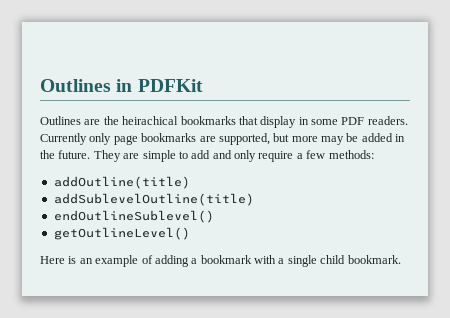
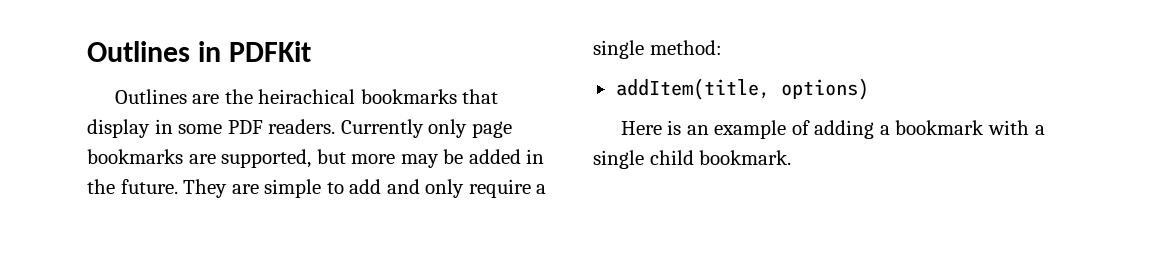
[306,150,374,159] [53,176,190,189] [53,193,254,206] [53,210,214,223] [53,227,190,240] few methods: // addOutline(title) // addSublevelOutline(title) // endOutlineSublevel() // getOutlineLevel() -> [593,40,722,59] [615,78,869,100] single method: // addItem(title, options)

